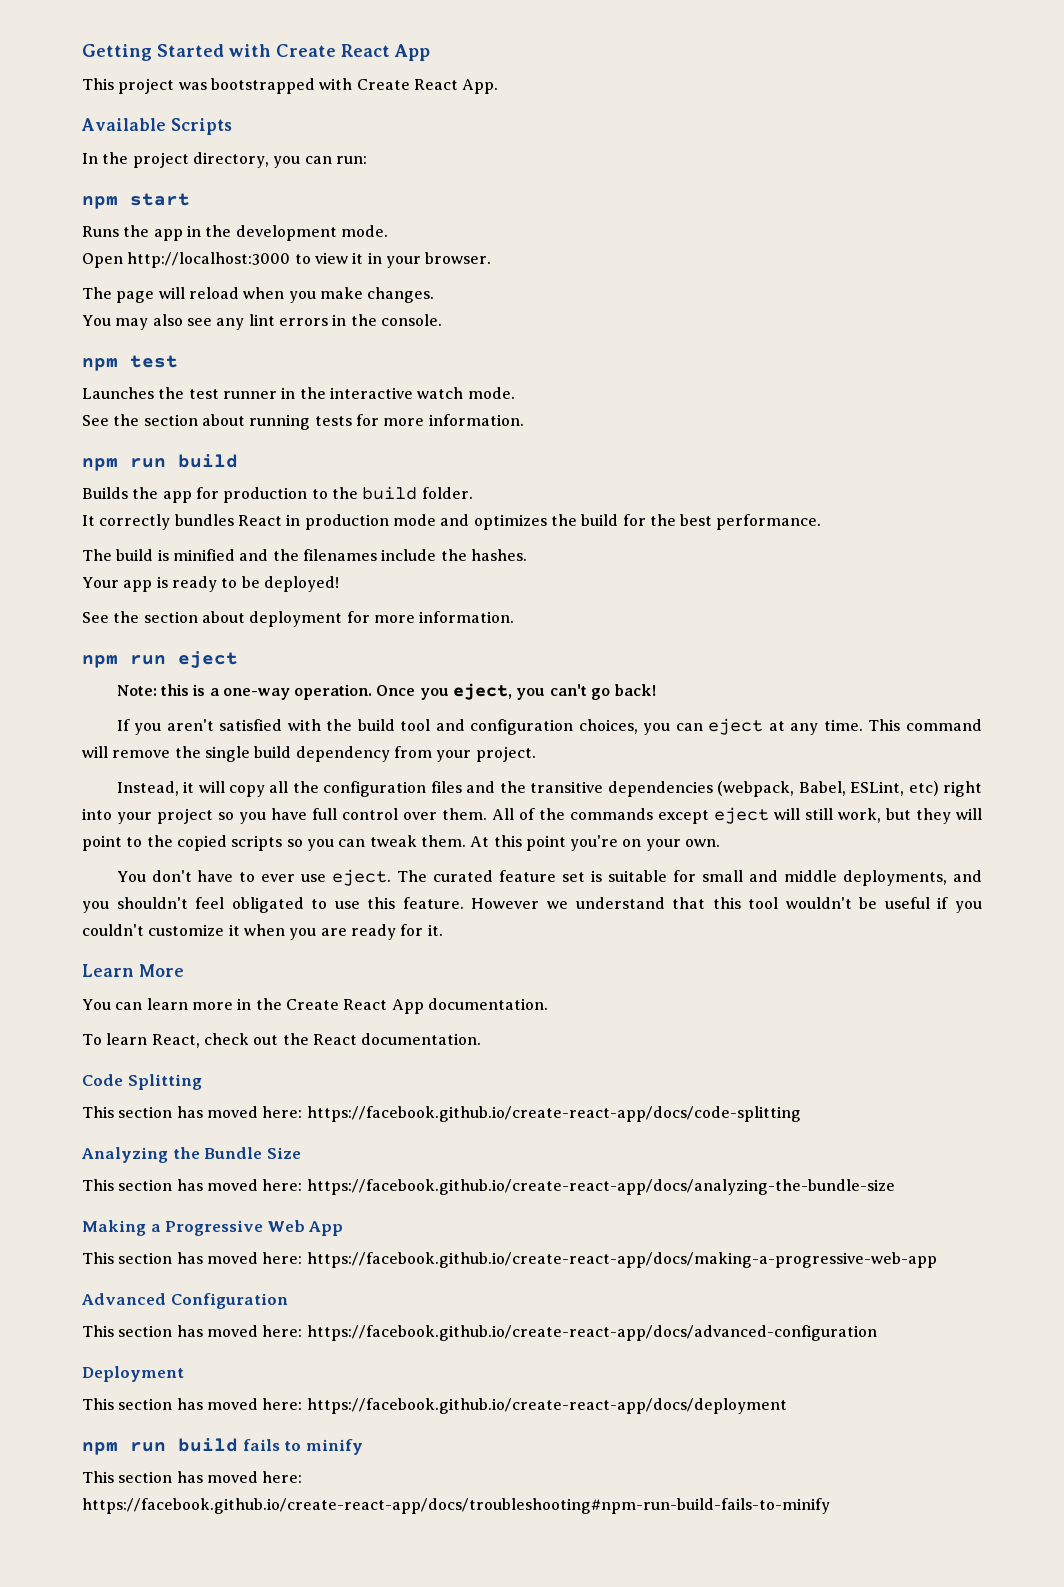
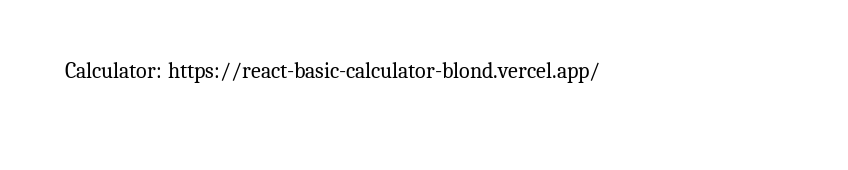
[82,44,430,61] [82,78,499,94] [81,118,232,135] [82,152,367,168] [82,193,190,209] [82,225,388,241] [82,252,492,268] [82,287,435,303] [82,314,442,330] [82,355,178,371] [82,387,515,399] [82,414,524,430] [82,454,238,471] [82,486,473,503] [82,514,822,530] [82,549,527,561] [82,576,339,592] [82,611,515,627] [82,651,238,668] [116,683,657,700] [116,718,983,735] [82,746,536,762] [116,781,983,797] [82,807,982,824] [82,835,721,851] [116,869,983,886] [82,897,982,913] [82,924,443,940] [82,964,184,977] [82,998,548,1014] [82,1033,482,1048] [82,1074,202,1090] [82,1106,801,1122] [81,1147,301,1163] [82,1179,895,1195] [82,1220,344,1236] [82,1252,937,1268] [81,1293,288,1309] [82,1325,877,1341] [82,1366,184,1382] [82,1398,787,1414] [82,1438,363,1455] [82,1471,303,1483] [82,1498,830,1514] Getting Started with Create React App // This project was bootstrapped with Create React App. // Available Scripts // In the project directory, you can run: // npm start // Runs the app in the development mode. // Open http://localhost:3000 to view it in your browser. // The page will reload when you make changes. // You may also see any lint errors in the console. // npm test // Launches the test runner in the interactive watch mode. // See the section about running tests for more information. // npm run build // Builds the app for production to the build folder. // It correctly bundles React in production mode and optimizes the build for the best performance. // The build is minified and the filenames include the hashes. // Your app is ready to be deployed! // See the section about deployment for more information. // npm run eject // Note: this is a one-way operation. Once you eject, you can't go back! // If you aren't satisfied with the build tool and configuration choices, you can eject at any time. This command will remove the single build dependency from your project. // Instead, it will copy all the configuration files and the transitive dependencies (webpack, Babel, ESLint, etc) right into your project so you have full control over them. All of the commands except eject will still work, but they will point to the copied scripts so you can tweak them. At this point you're on your own. // You don't have to ever use eject. The curated feature set is suitable for small and middle deployments, and you shouldn't feel obligated to use this feature. However we understand that this tool wouldn't be useful if you couldn't customize it when you are ready for it. // Learn More // You can learn more in the Create React App documentation. // To learn React, check out the React documentation. // Code Splitting // This section has moved here: https://facebook.github.io/create-react-app/docs/code-splitting // Analyzing the Bundle Size // This section has moved here: https://facebook.github.io/create-react-app/docs/analyzing-the-bundle-size // Making a Progressive Web App // This section has moved here: https://facebook.github.io/create-react-app/docs/making-a-progressive-web-app // Advanced Configuration // This section has moved here: https://facebook.github.io/create-react-app/docs/advanced-configuration // Deployment // This section has moved here: https://facebook.github.io/create-react-app/docs/deployment // npm run build fails to minify // This section has moved here: https://facebook.github.io/create-react-app/docs/troubleshooting#npm-run-build-fails-to-minify -> [65,62,600,83] Calculator: https://react-basic-calculator-blond.vercel.app/

